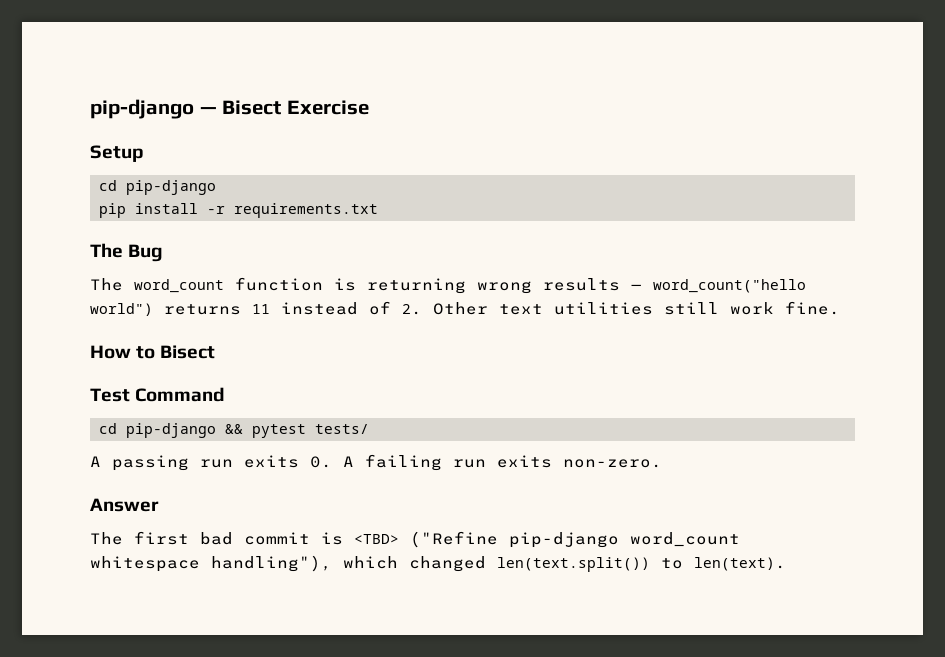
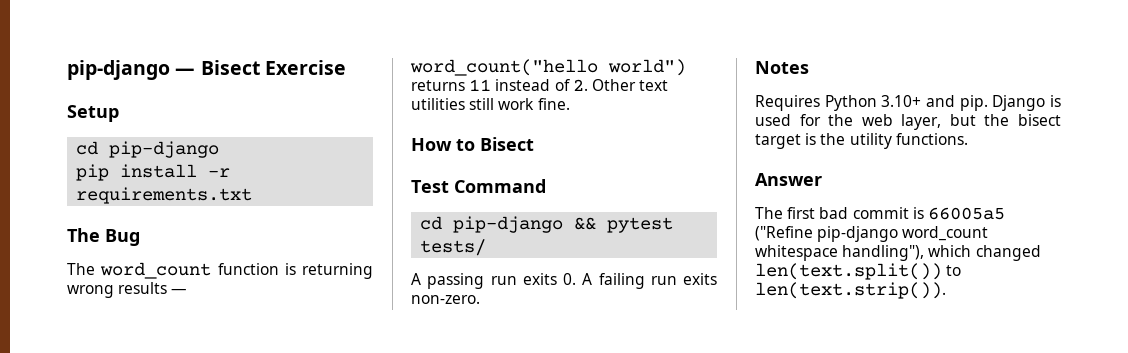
(662, 463) none -> [755,61,809,74] [755,95,1061,111] [755,114,1061,130] [755,133,968,149] // Notes // Requires Python 3.10+ and pip. Django is used for the web layer, but the bisect target is the utility functions.
[354,534,399,544] <TBD> -> [927,207,1005,220] 66005a5
[694,557,786,571] len(text). -> [755,282,946,299] len(text.strip()).

